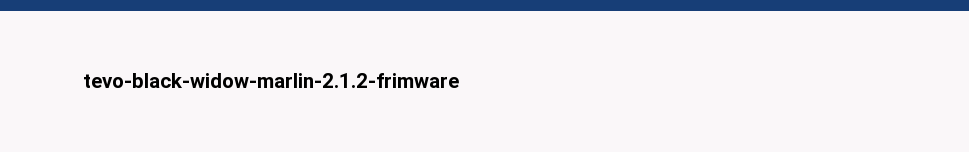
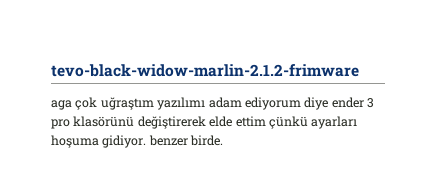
(459, 80) none -> [51,97,374,110] [51,116,358,129] [51,135,224,148] // aga çok uğraştım yazılımı adam ediyorum diye ender 3 pro klasörünü değiştirerek elde ettim çünkü ayarları hoşuma gidiyor. benzer birde.

